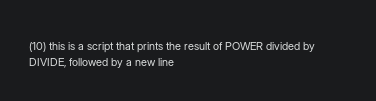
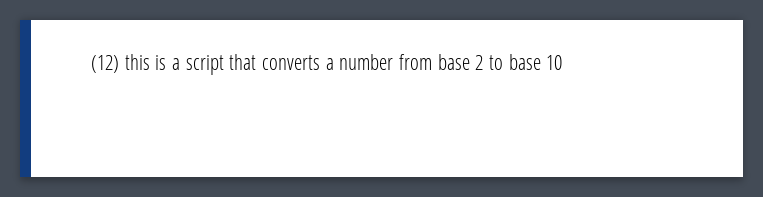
[29,42,46,52] (10) -> [91,55,119,73] (12)
[137,42,315,53] [29,58,174,68] prints the result of POWER divided by DIVIDE, followed by a new line -> [262,54,563,70] converts a number from base 2 to base 10

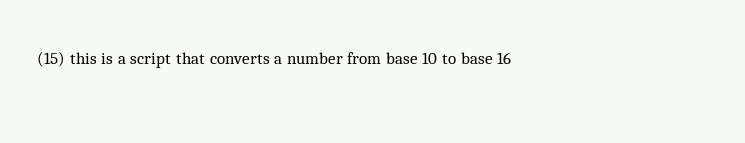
[91,55,119,73] (12) -> [37,51,65,67] (15)
[475,55,484,70] 2 -> [422,52,438,64] 10
[546,55,563,70] 10 -> [497,52,512,64] 16

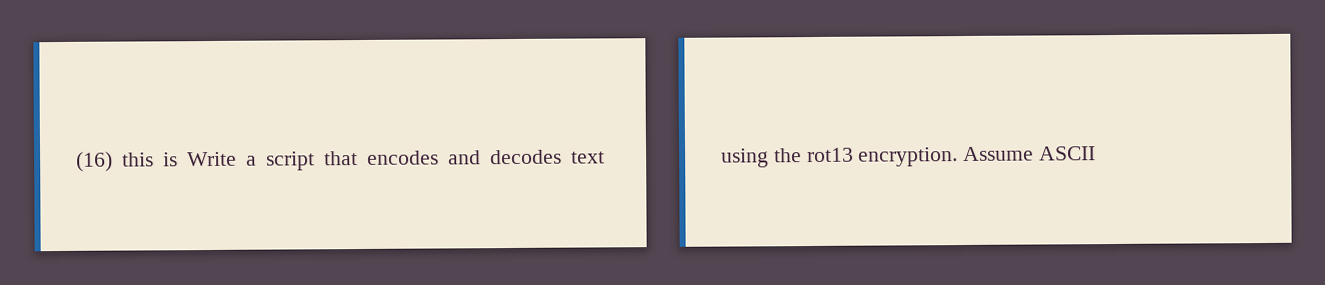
[37,51,65,67] (15) -> [76,151,113,172] (16)
(114, 58) none -> [187,151,237,167] Write
[209,52,512,64] converts a number from base 10 to base 16 -> [367,146,1097,168] encodes and decodes text using the rot13 encryption. Assume ASCII

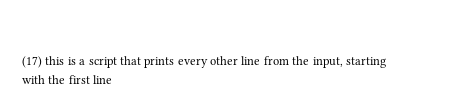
[76,151,113,172] (16) -> [22,56,42,68] (17)
[187,151,237,167] Write -> (76, 61) none
[367,146,1097,168] encodes and decodes text using the rot13 encryption. Assume ASCII -> [144,56,386,68] [22,75,113,84] prints every other line from the input, starting with the first line

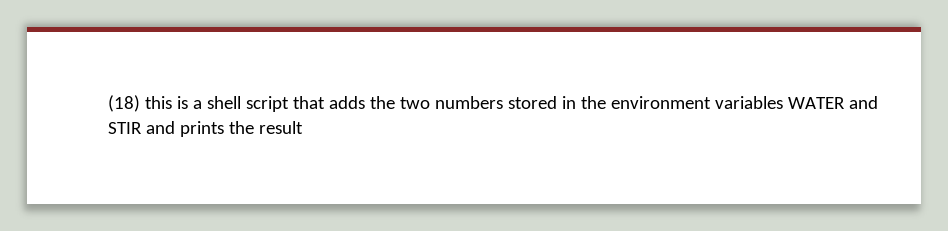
[22,56,42,68] (17) -> [108,95,140,112] (18)
(86, 62) none -> [206,96,241,109] shell
[144,56,386,68] [22,75,113,84] prints every other line from the input, starting with the first line -> [328,96,878,109] [108,121,303,137] adds the two numbers stored in the environment variables WATER and STIR and prints the result

